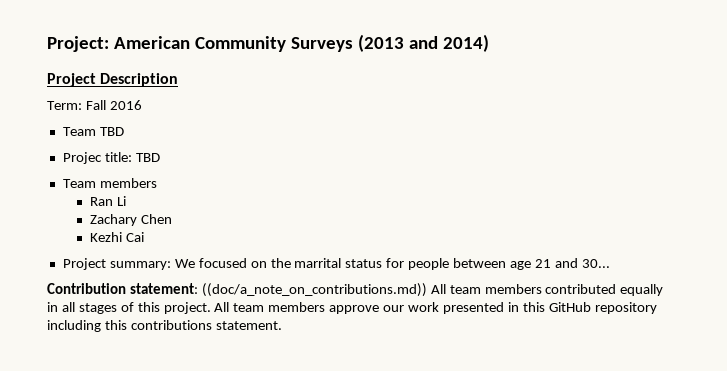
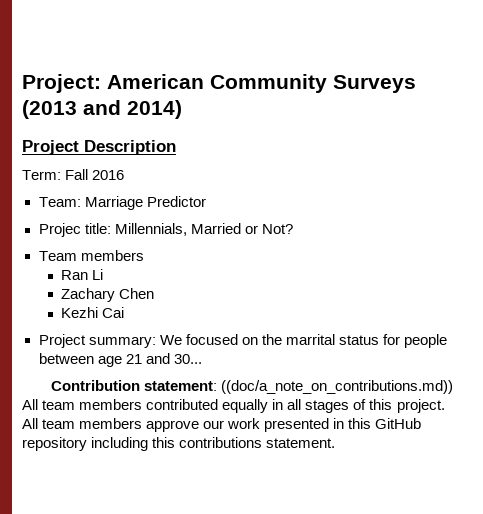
[62,127,124,136] Team TBD -> [38,196,206,210] Team: Marriage Predictor
[135,153,160,162] TBD -> [114,223,293,236] Millennials, Married or Not?

